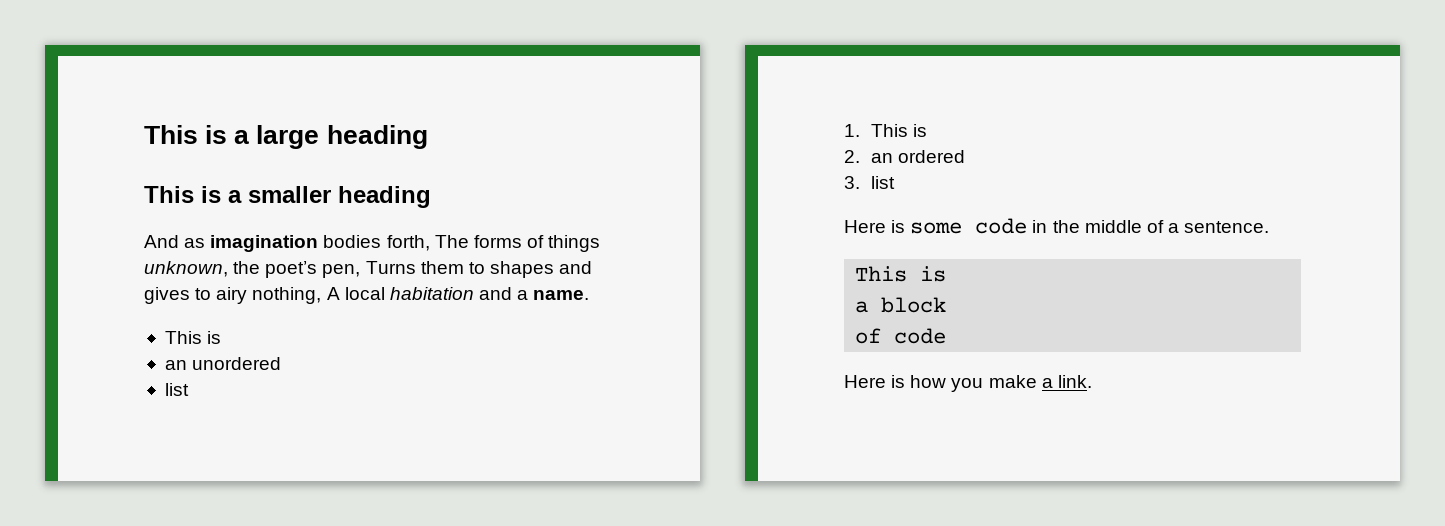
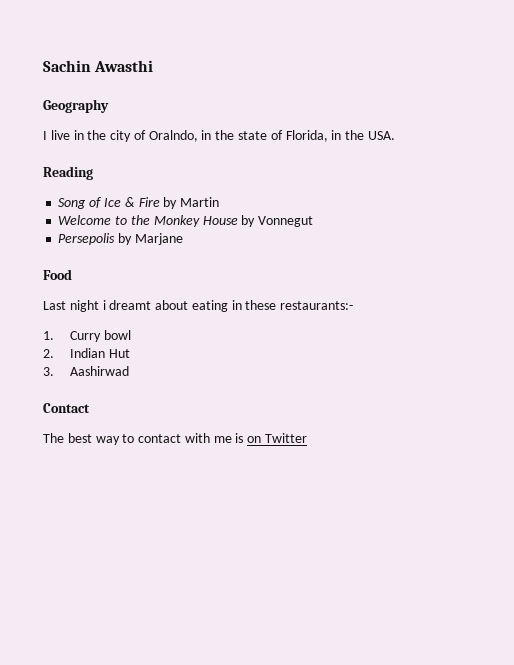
[144,125,428,149] [144,186,431,208] [144,235,601,252] [144,261,593,278] [144,287,590,304] [164,331,222,344] [164,357,282,370] [164,383,189,396] This is a large heading // This is a smaller heading // And as imagination bodies forth, The forms of things unknown, the poet’s pen, Turns them to shapes and gives to airy nothing, A local habitation and a name. // This is // an unordered // list -> [43,60,154,72] [43,99,109,113] [43,130,395,142] [43,166,93,180] [58,197,220,209] [58,215,314,227] [58,233,183,245] [43,269,72,280] [43,300,354,312] Sachin Awasthi // Geography // I live in the city of Oralndo, in the state of Florida, in the USA. // Reading // Song of Ice & Fire by Martin // Welcome to the Monkey House by Vonnegut // Persepolis by Marjane // Food // Last night i dreamt about eating in these restaurants:-
[871,124,928,137] This is -> [70,330,131,342] Curry bowl
[871,150,966,163] an ordered -> [70,348,130,358] Indian Hut
[871,176,896,189] [844,218,1270,234] [855,266,947,282] [855,297,947,313] [855,328,947,344] [844,375,1092,392] list // Here is some code in the middle of a sentence. // This is // a block // of code // Here is how you make a link. -> [70,366,130,376] [43,403,90,413] [43,433,308,445] Aashirwad // Contact // The best way to contact with me is on Twitter

